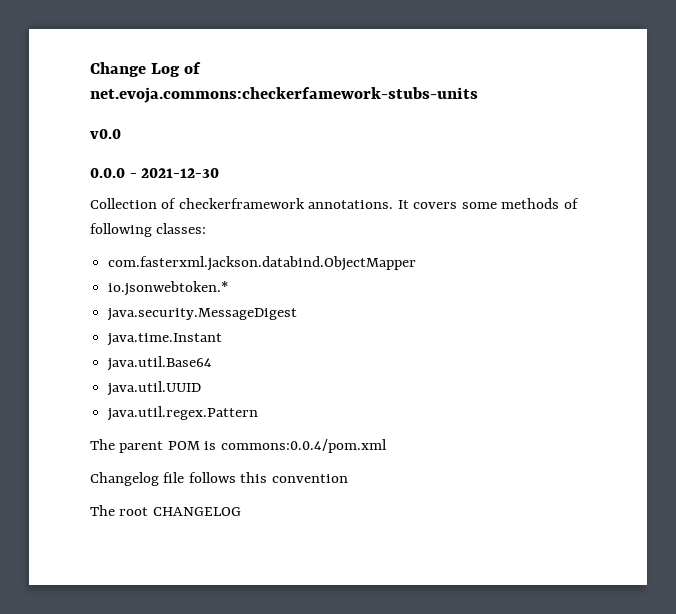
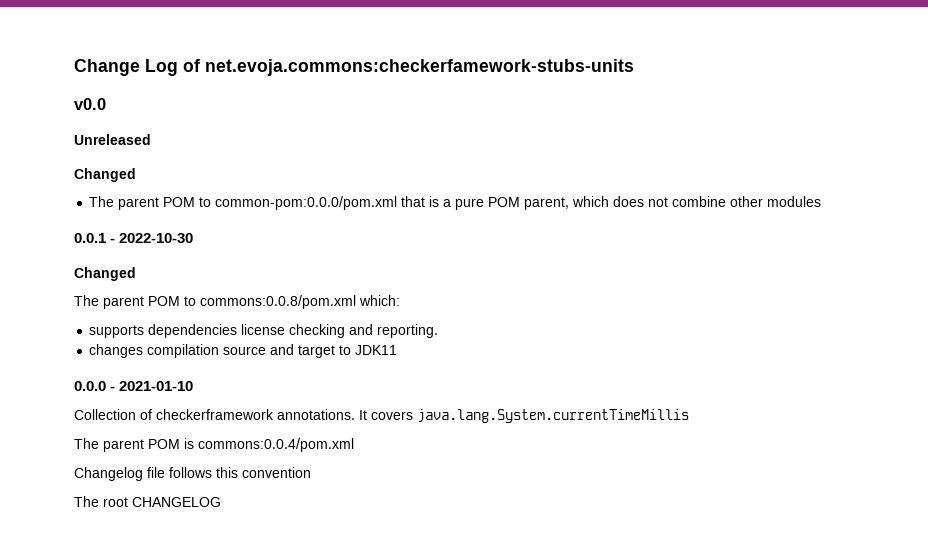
(121, 134) none -> [74,134,151,145] [74,168,136,182] [89,196,822,210] [74,233,194,243] [74,267,136,281] [74,295,400,309] [89,324,439,338] [89,344,398,358] // Unreleased // Changed // The parent POM to common-pom:0.0.0/pom.xml that is a pure POM parent, which does not combine other modules // 0.0.1 - 2022-10-30 // Changed // The parent POM to commons:0.0.8/pom.xml which: // supports dependencies license checking and reporting. // changes compilation source and target to JDK11
[141,168,220,178] 2021-12-30 -> [119,381,194,391] 2021-01-10
[461,198,579,209] [90,223,207,237] [108,256,417,271] [108,281,229,296] [107,308,298,321] [107,333,223,346] [107,356,213,371] [107,381,202,396] [107,406,259,421] some methods of following classes: // com.fasterxml.jackson.databind.ObjectMapper // io.jsonwebtoken.* // java.security.MessageDigest // java.time.Instant // java.util.Base64 // java.util.UUID // java.util.regex.Pattern -> [417,409,689,423] java.lang.System.currentTimeMillis

